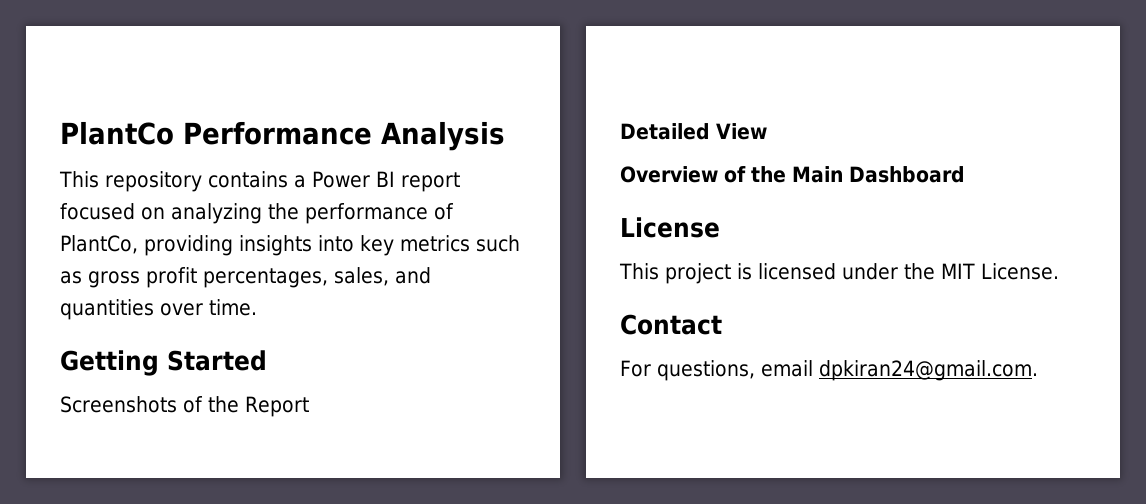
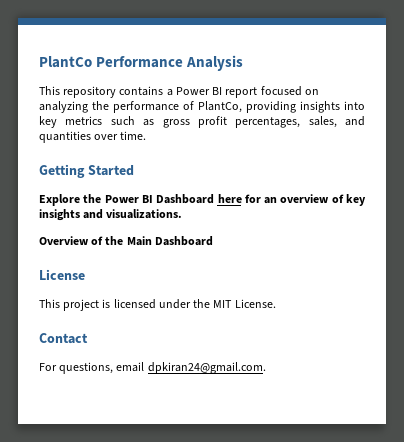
[60,396,309,417] [620,123,767,140] Screenshots of the Report // Detailed View -> [39,194,366,206] [39,209,183,221] Explore the Power BI Dashboard here for an overview of key insights and visualizations.

